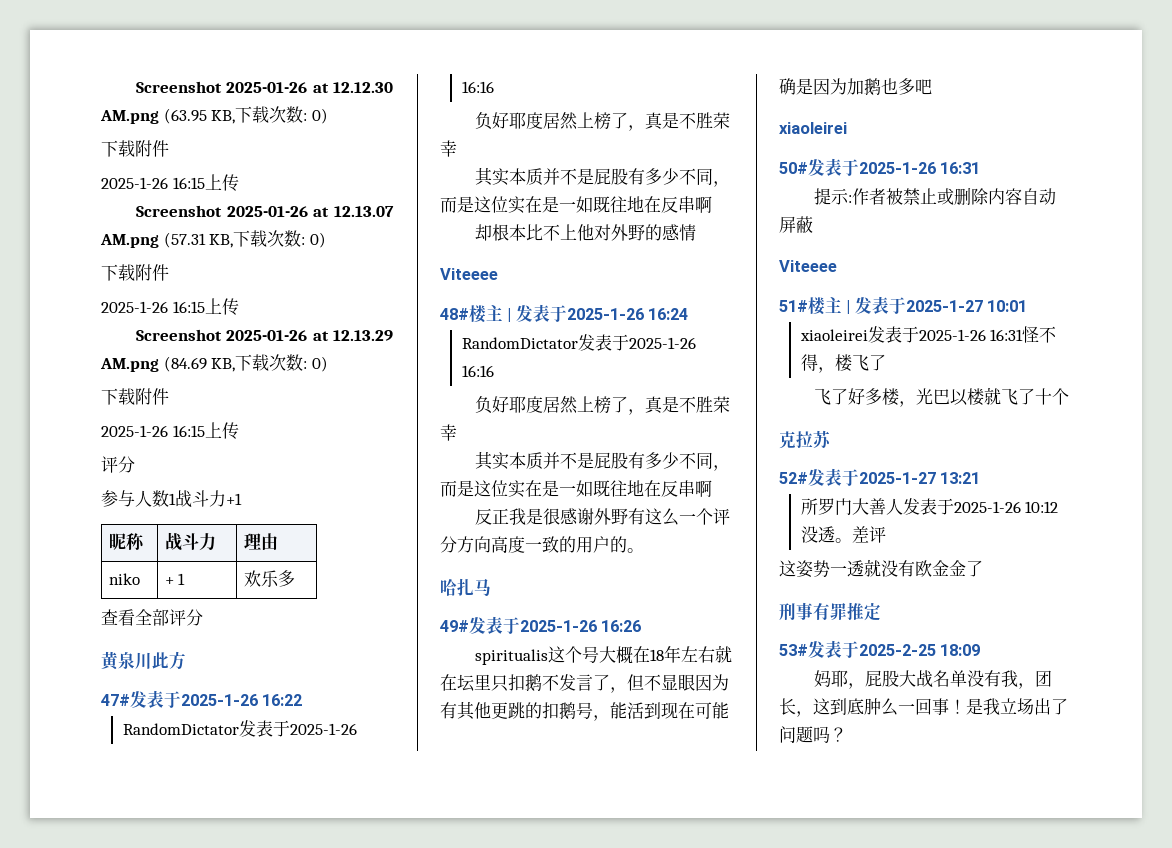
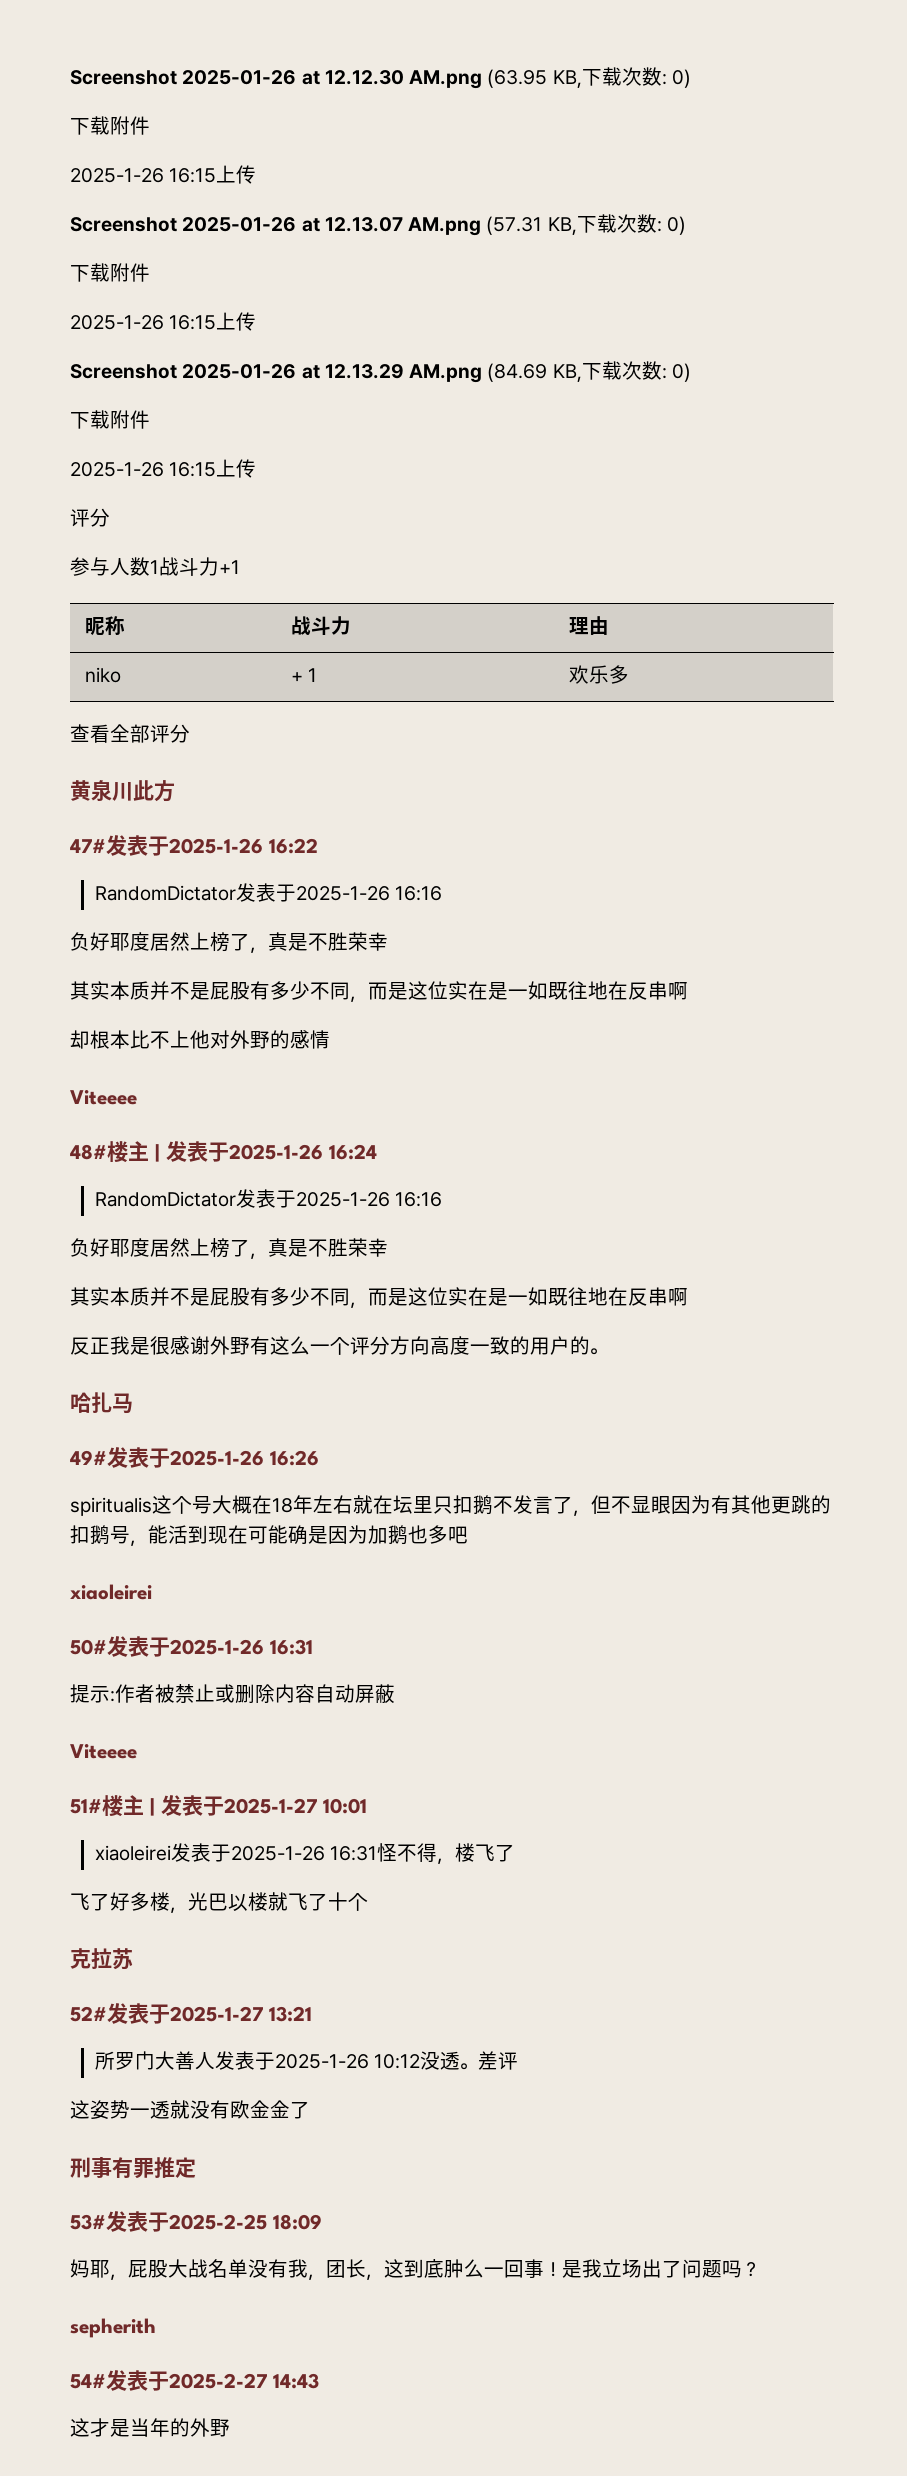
(847, 734) none -> [70,2318,156,2338] [70,2370,319,2391] [70,2418,230,2437] // sepherith // 54#发表于2025-2-27 14:43 // 这才是当年的外野

